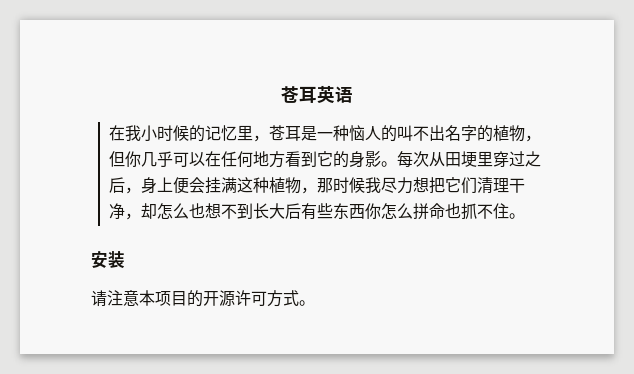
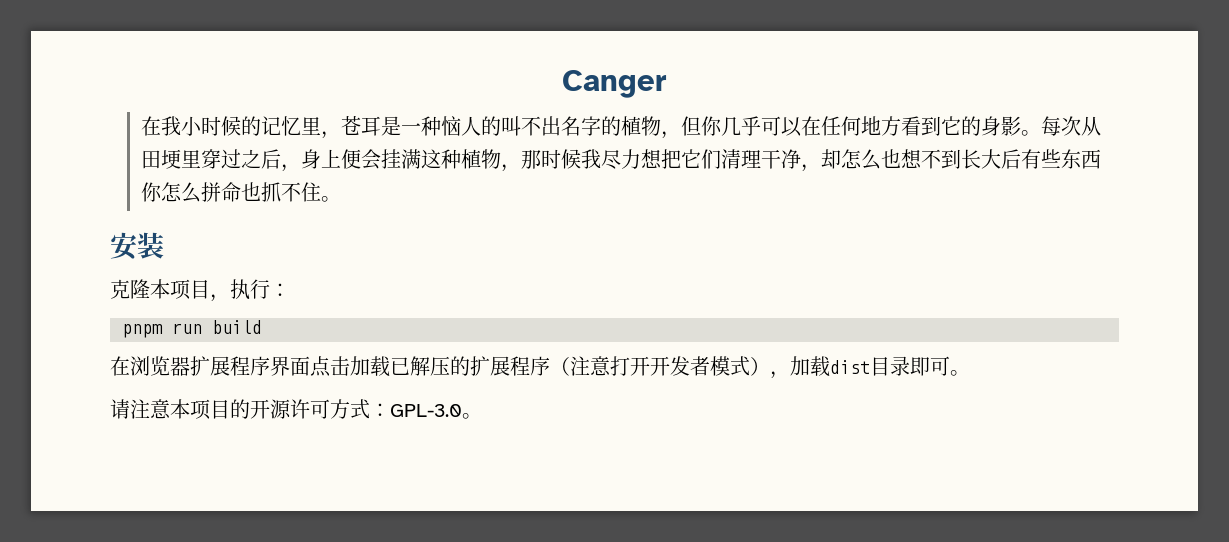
[281,85,353,103] 苍耳英语 -> [562,70,667,98] Canger
(125, 259) none -> [110,279,290,302] [122,320,262,338] [110,356,970,379] // 克隆本项目，执行： // pnpm run build // 在浏览器扩展程序界面点击加载已解压的扩展程序（注意打开开发者模式），加载dist目录即可。
(299, 298) none -> [370,403,462,417] ：GPL-3.0

